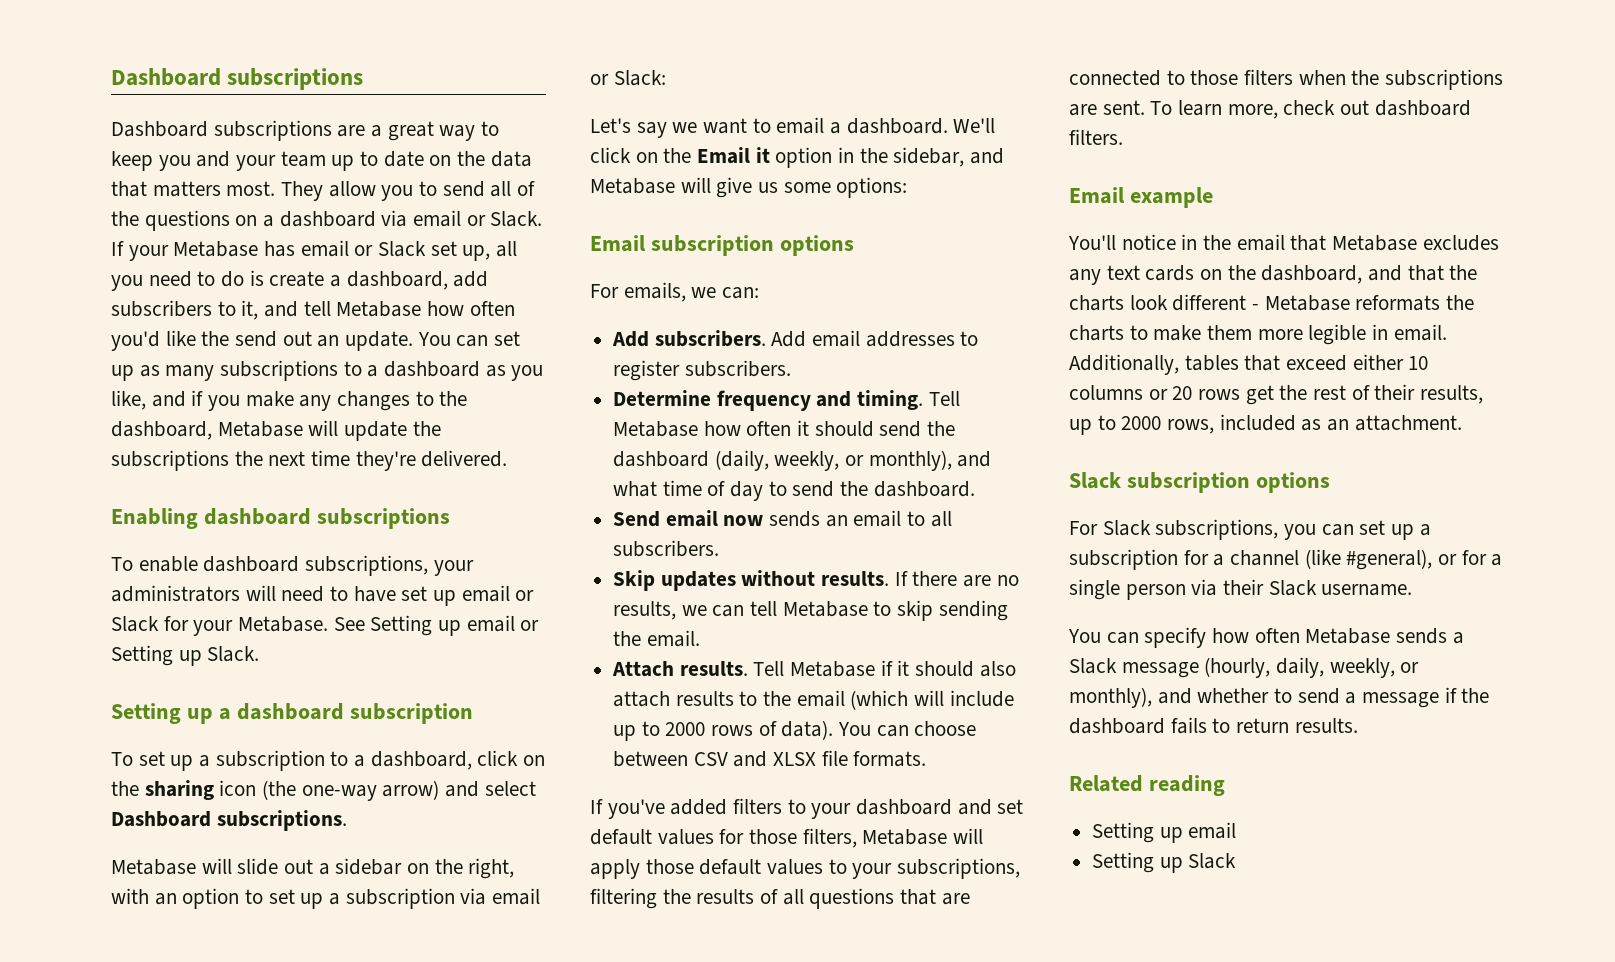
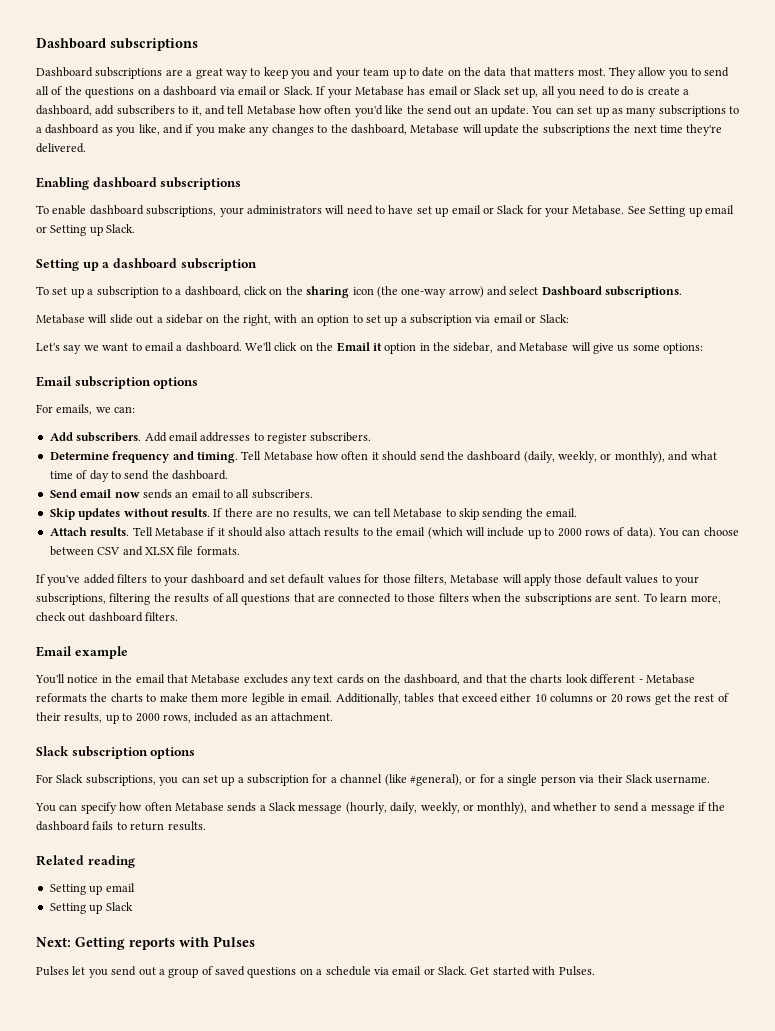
(1237, 861) none -> [36,936,255,950] [36,966,595,978] // Next: Getting reports with Pulses // Pulses let you send out a group of saved questions on a schedule via email or Slack. Get started with Pulses.

